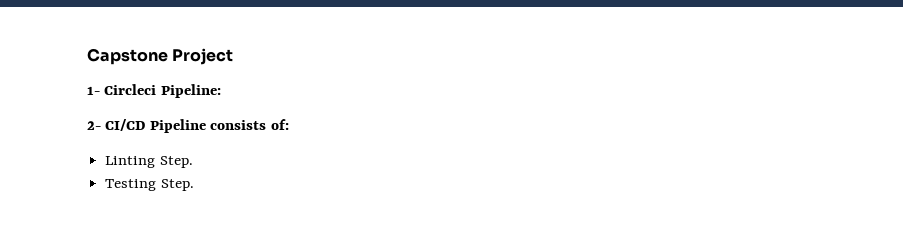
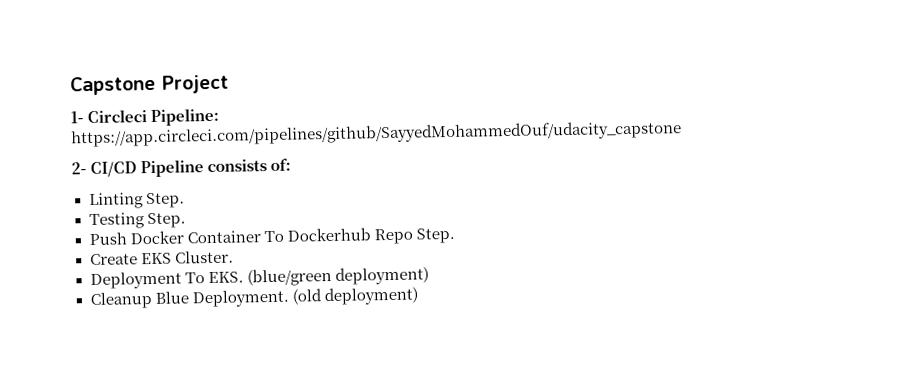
(221, 91) none -> [71,120,682,148] https://app.circleci.com/pipelines/github/SayyedMohammedOuf/udacity_capstone
(194, 185) none -> [88,227,455,246] [89,250,234,266] [89,266,429,290] [89,286,418,310] // Push Docker Container To Dockerhub Repo Step. // Create EKS Cluster. // Deployment To EKS. (blue/green deployment) // Cleanup Blue Deployment. (old deployment)

